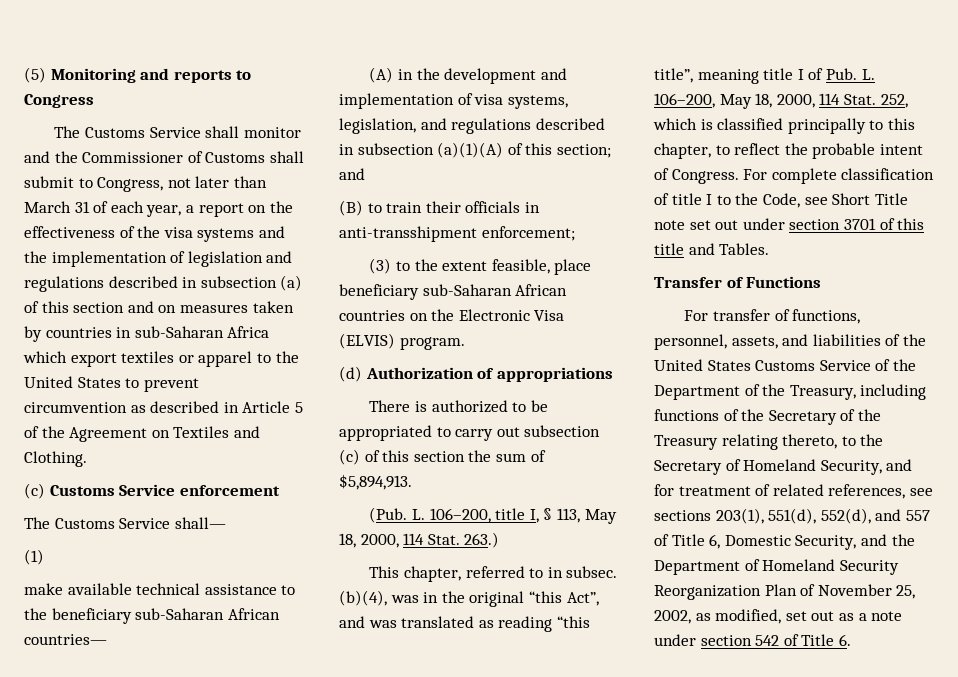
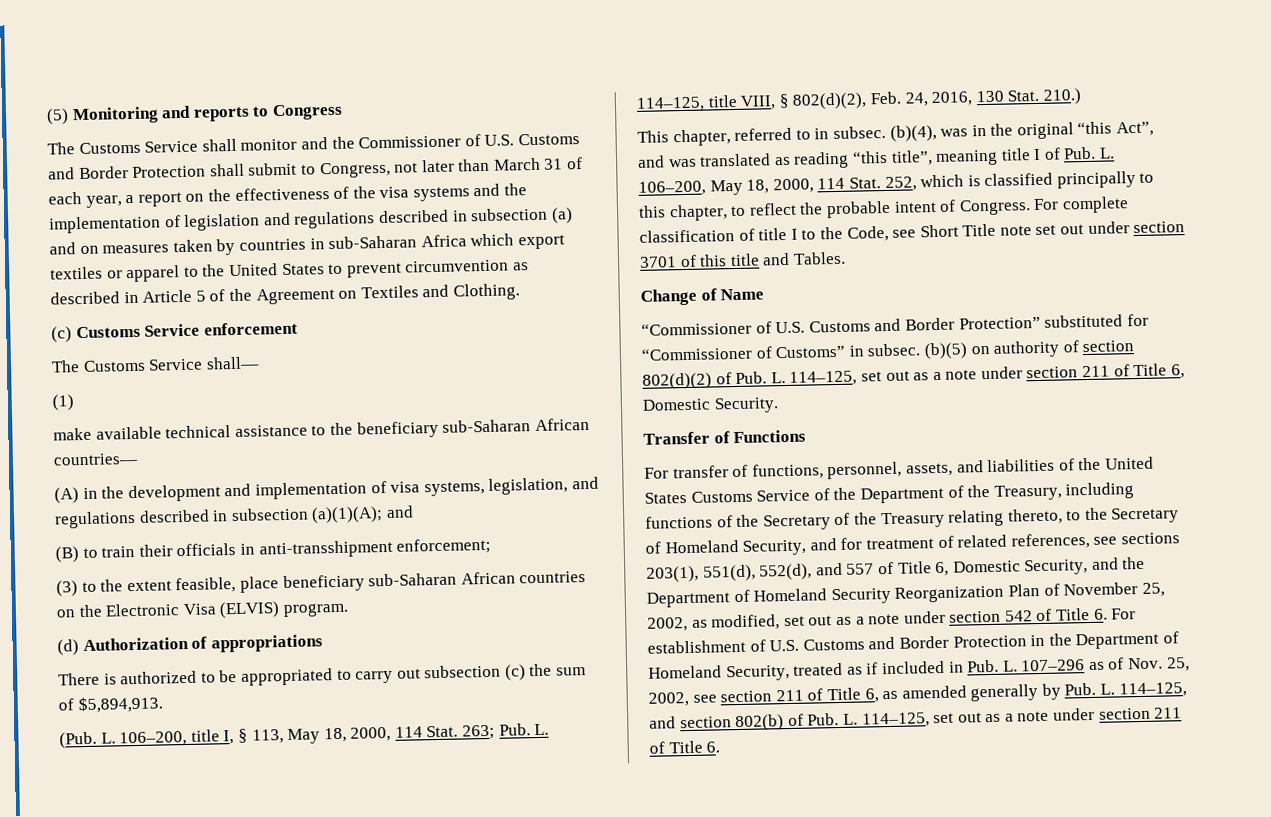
[205,152,266,163] Customs -> [484,133,580,146] [48,165,207,180] U.S. Customs and Border Protection
[24,301,125,313] of this section -> (573, 215) none
[437,142,611,158] (a)(1)(A) of this section; -> [311,506,384,524] (a)(1)(A);
[364,450,465,462] of this section -> (526, 672) none
[464,532,500,548] 263.) -> [462,723,550,740] [636,88,1082,112] 263; Pub. L. 114–125, title VIII, § 802(d)(2), Feb. 24, 2016, 130 Stat. 210.)
(770, 249) none -> [640,288,765,306] [641,313,1149,336] [641,340,1135,361] [642,363,1185,390] [642,397,779,414] // Change of Name // “Commissioner of U.S. Customs and Border Protection” substituted for “Commissioner of Customs” in subsec. (b)(5) on authority of section 802(d)(2) of Pub. L. 114–125, set out as a note under section 211 of Title 6, Domestic Security.
(851, 640) none -> [1111,608,1137,620] [647,631,1179,654] [648,657,1190,682] [648,682,1187,707] [649,707,1183,732] [649,740,721,754] For establishment of U.S. Customs and Border Protection in the Department of Homeland Security, treated as if included in Pub. L. 107–296 as of Nov. 25, 2002, see section 211 of Title 6, as amended generally by Pub. L. 114–125, and section 802(b) of Pub. L. 114–125, set out as a note under section 211 of Title 6.

